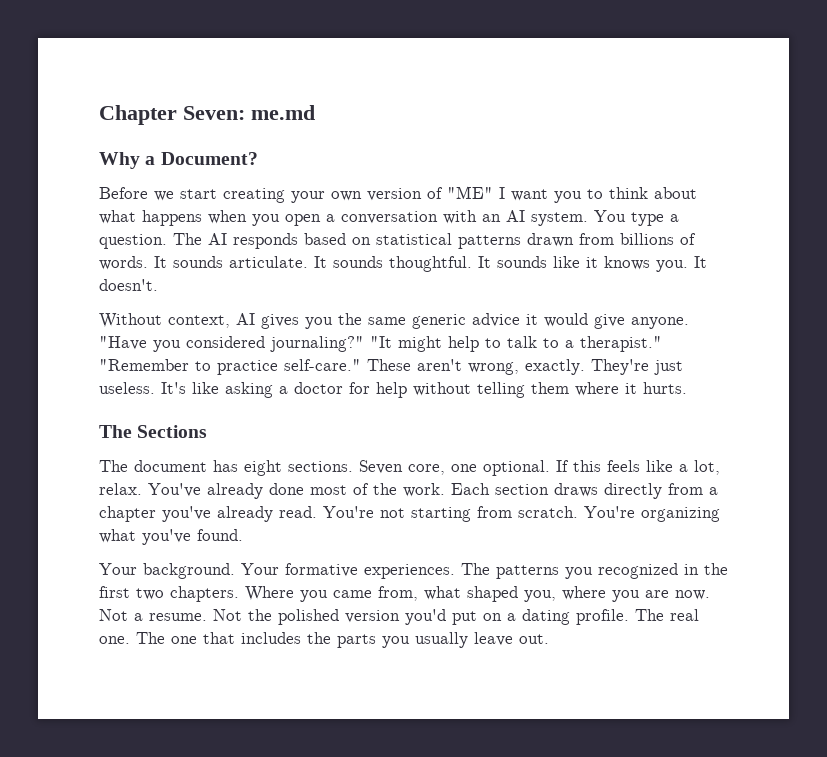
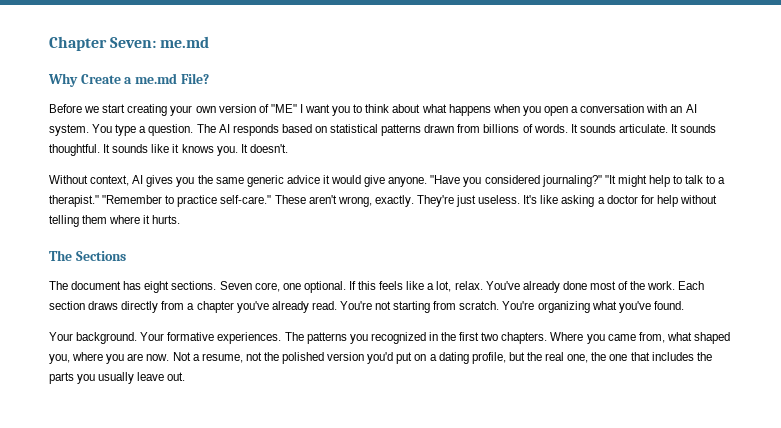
[145,152,258,165] a Document? -> [80,73,209,84] Create a me.md File?
[149,609,242,621] resume. Not -> [201,352,262,363] resume, not
[576,609,699,625] [99,632,165,644] profile. The real one. The -> [471,352,607,364] profile, but the real one, the

